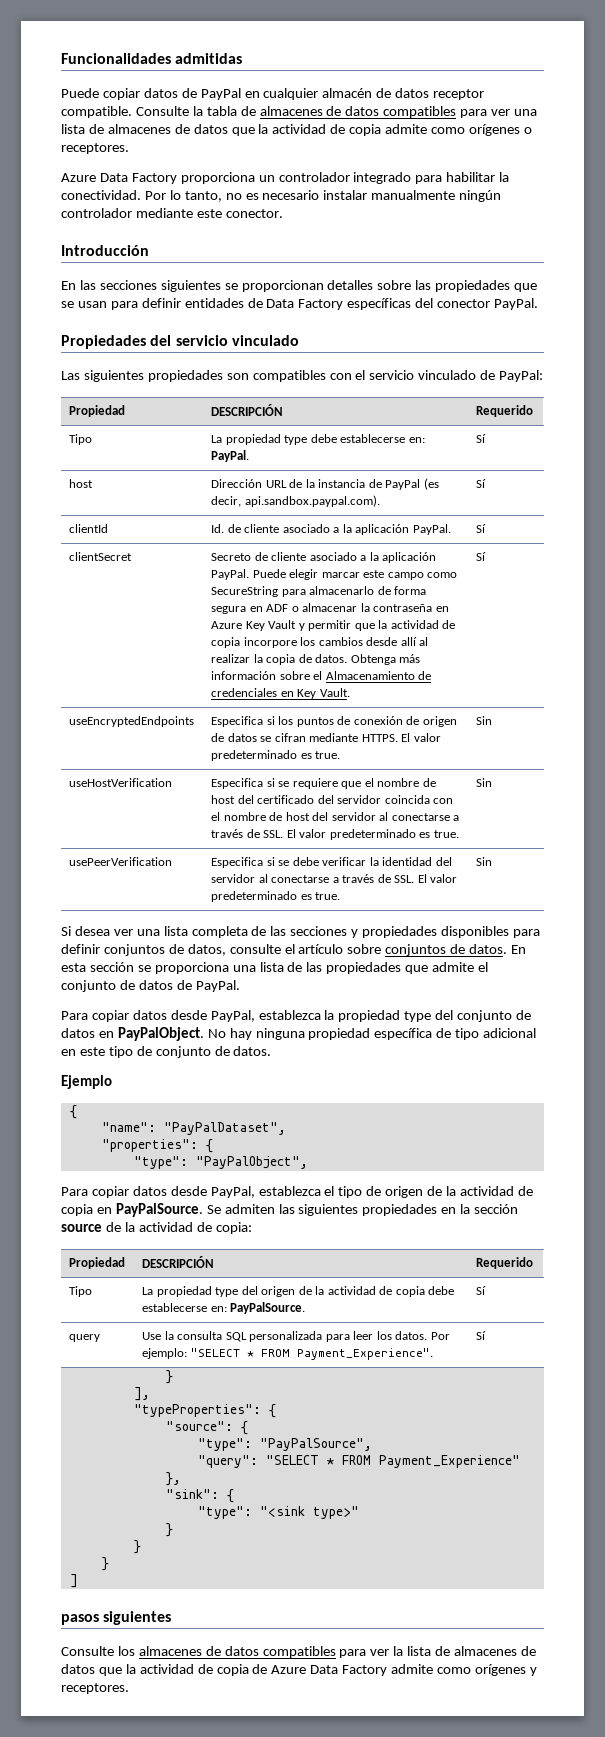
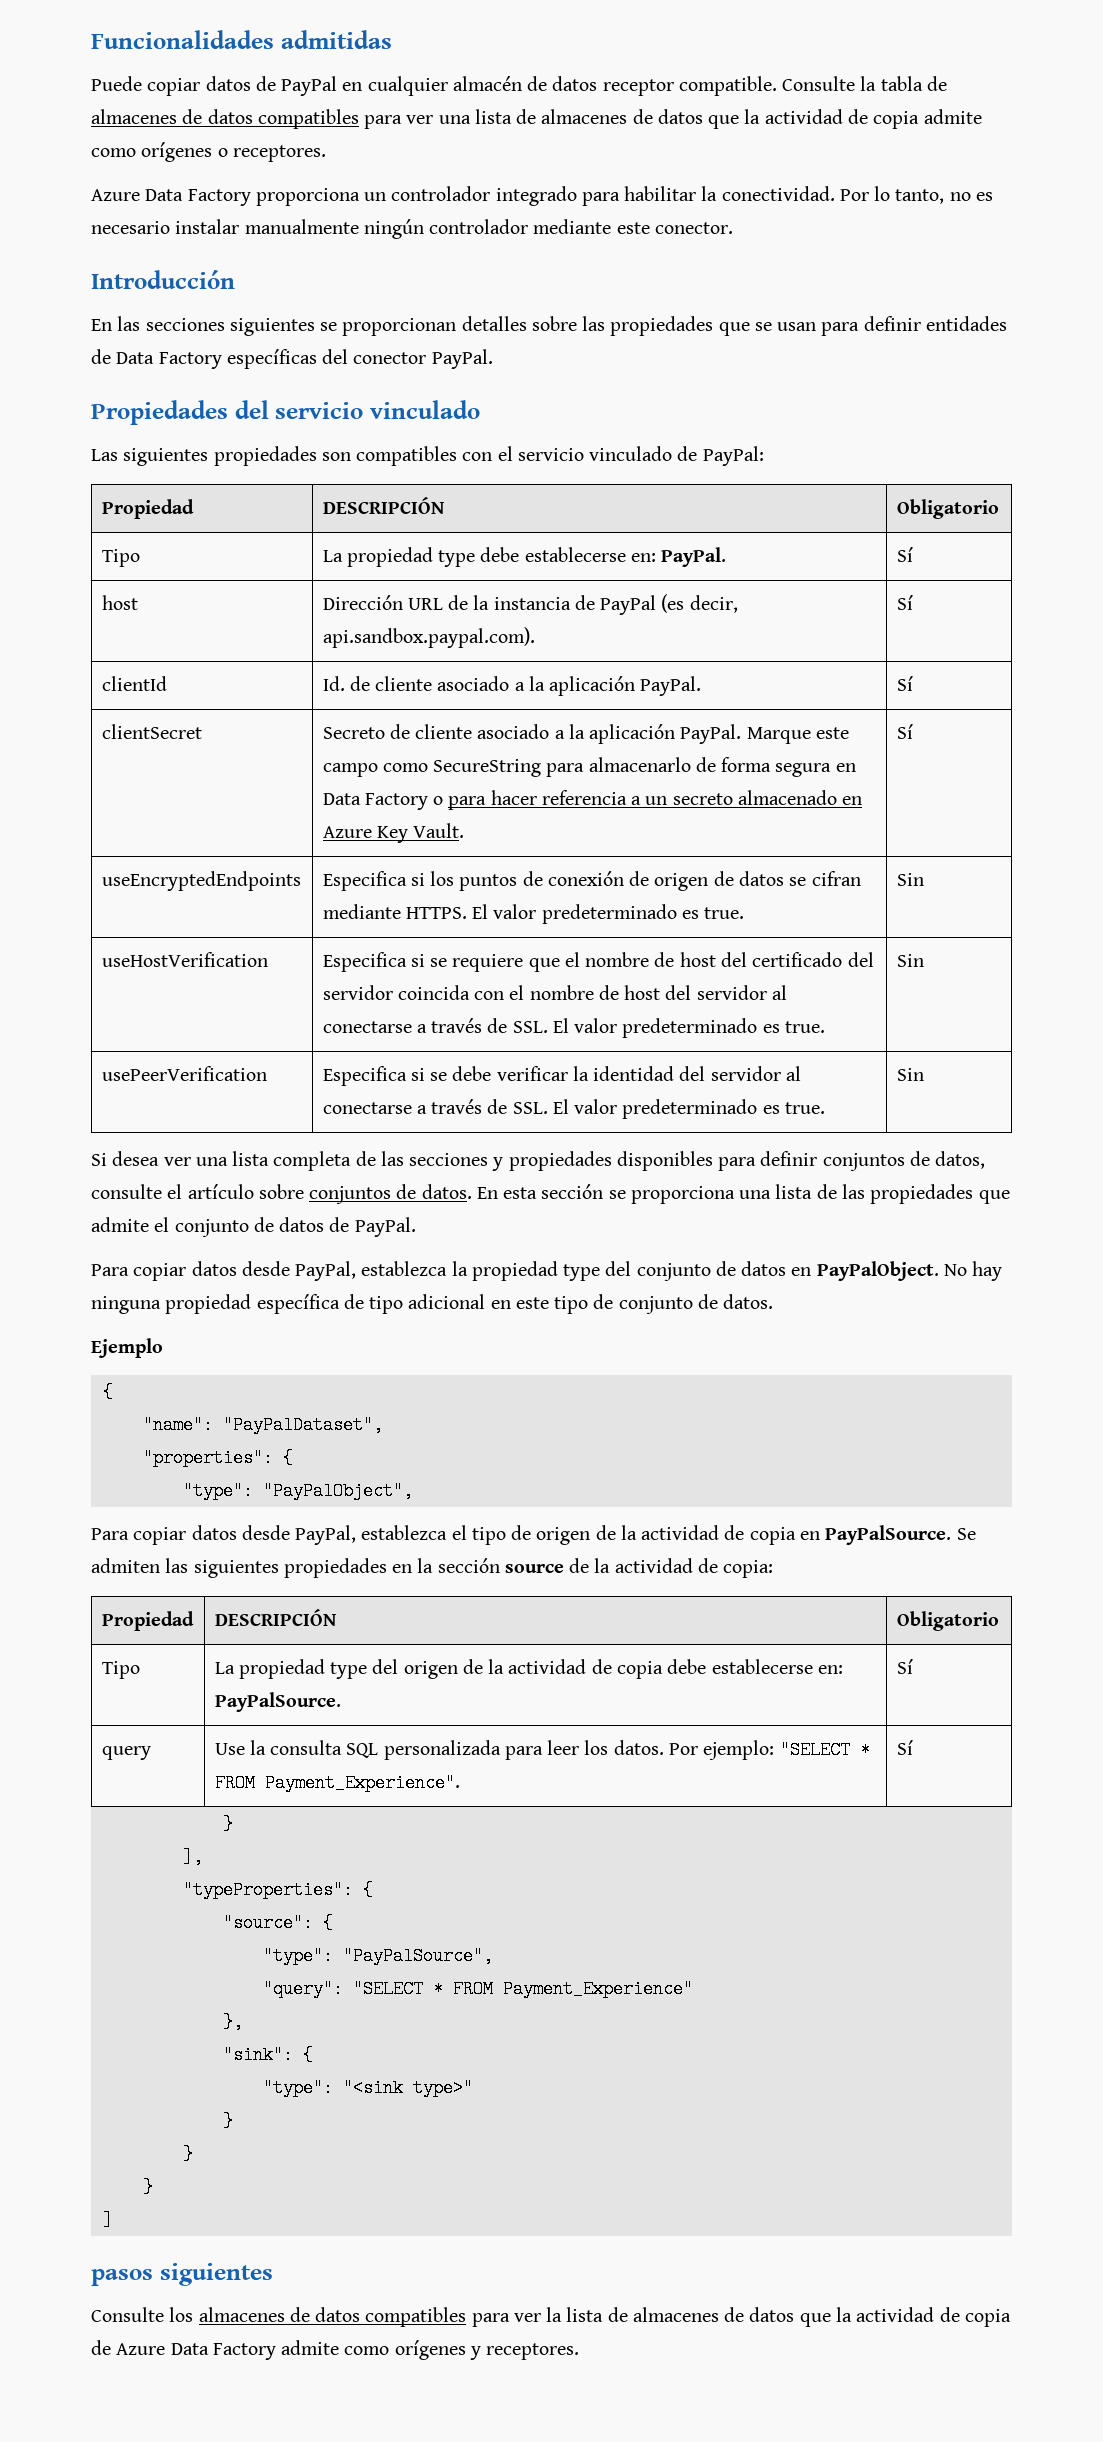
[476,405,534,417] Requerido -> [896,499,999,519] Obligatorio
[252,569,360,580] Puede elegir marcar -> [746,727,811,744] Marque
[266,603,449,612] [211,620,456,631] [211,637,429,648] [211,654,421,665] [211,671,432,680] [211,688,294,697] ADF o almacenar la contraseña en Azure Key Vault y permitir que la actividad de copia incorpore los cambios desde allí al realizar la copia de datos. Obtenga más información sobre el Almacenamiento de credenciales en -> [322,790,863,810] [322,826,372,838] Data Factory o para hacer referencia a un secreto almacenado en Azure
[476,1257,534,1269] Requerido -> [896,1611,999,1631] Obligatorio

